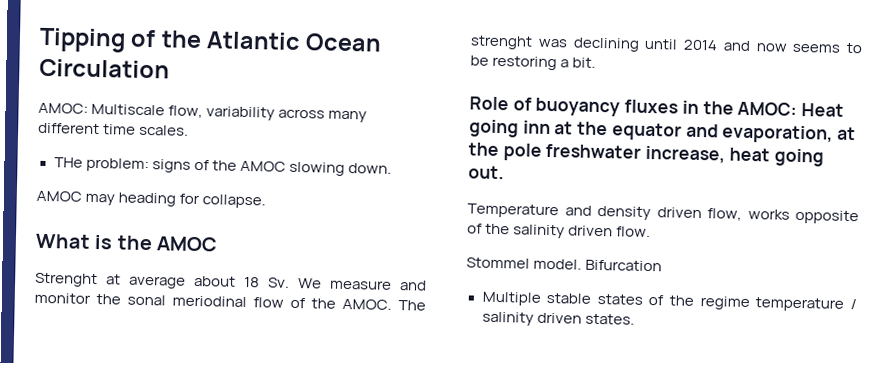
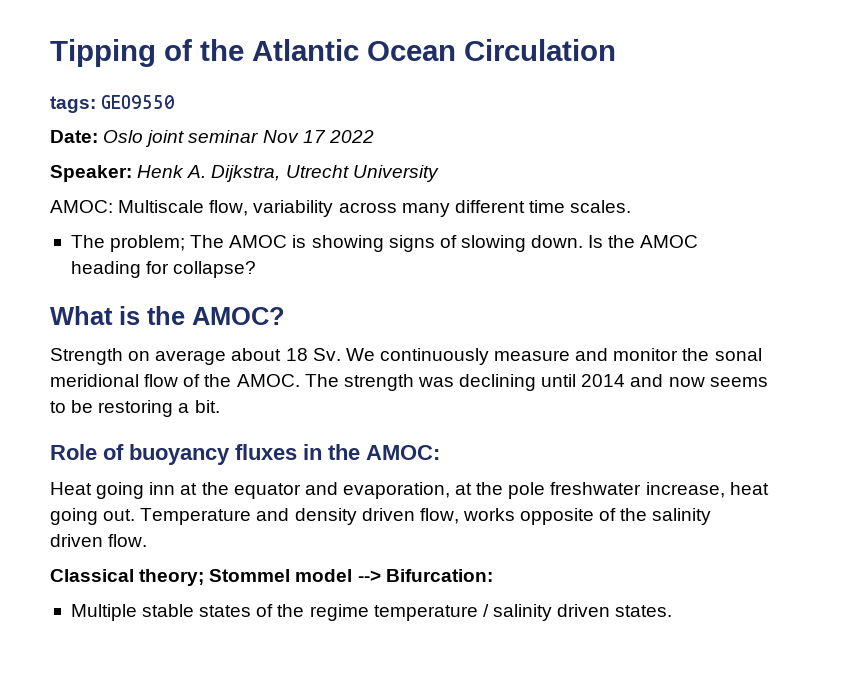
(170, 68) none -> [50,95,176,113] [50,130,374,147] [50,165,439,182] // tags: GEO9550 // Date: Oslo joint seminar Nov 17 2022 // Speaker: Henk A. Dijkstra, Utrecht University
[53,157,392,176] [36,190,116,206] THe problem: signs of the AMOC slowing down. // AMOC may -> [70,235,699,252] The problem; The AMOC is showing signs of slowing down. Is the AMOC
[202,194,267,209] collapse. -> [173,261,257,278] collapse?
[156,236,219,252] [35,272,121,288] AMOC // Strenght at -> [192,307,285,325] [50,348,151,365] AMOC? // Strength on
(322, 283) none -> [379,348,489,365] continuously
[172,295,247,308] meriodinal -> [50,374,139,387] meridional
[470,35,533,50] strenght -> [343,374,414,391] strength
(798, 108) none -> (440, 452) //
(504, 172) // -> (136, 515) none
[466,257,663,272] Stommel model. Bifurcation -> [50,569,493,586] Classical theory; Stommel model --> Bifurcation:

